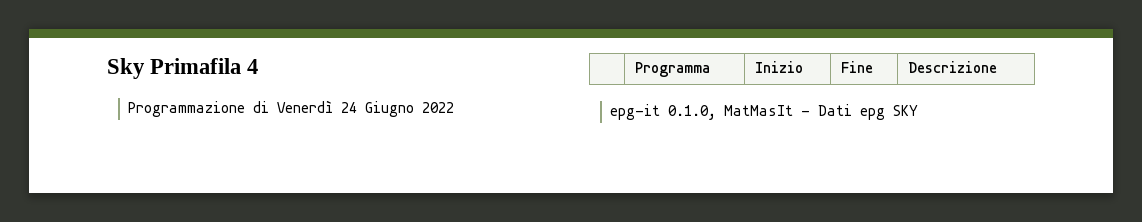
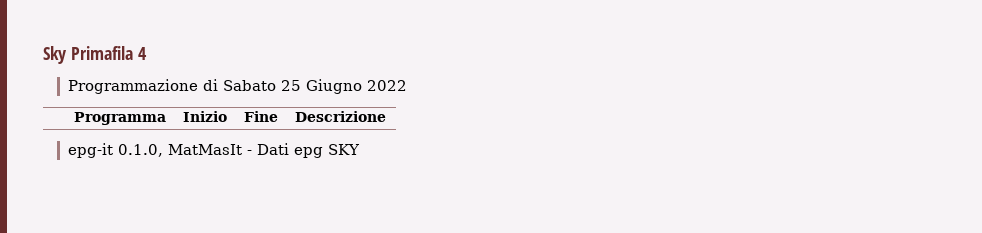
[277,100,358,113] Venerdì 24 -> [222,80,301,91] Sabato 25

